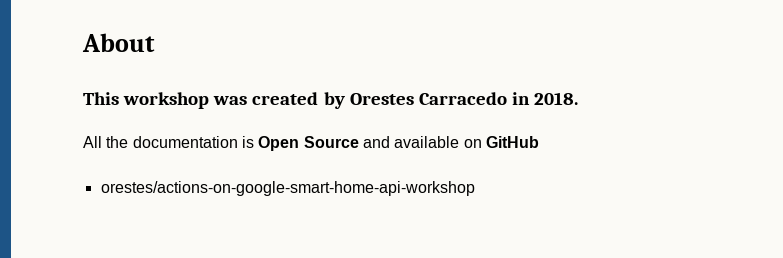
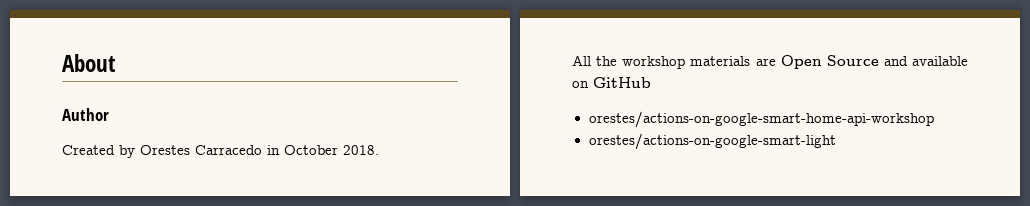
[83,92,319,109] This workshop was created -> [62,108,109,121] [62,145,115,155] Author // Created
(530, 98) none -> [284,145,338,155] October
[132,136,254,148] documentation is -> [622,56,776,69] workshop materials are
(475, 188) none -> [588,133,836,150] // orestes/actions-on-google-smart-light

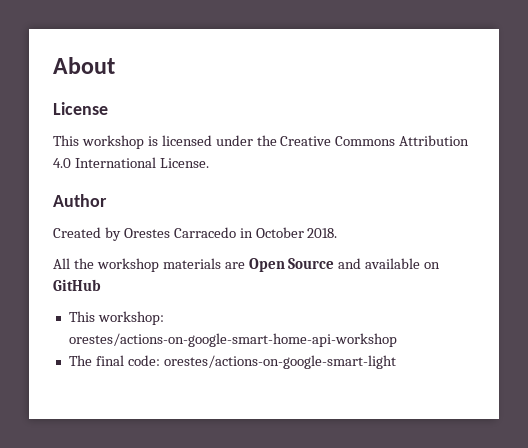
(115, 63) none -> [53,102,108,115] [53,135,470,149] [53,157,209,168] // License // This workshop is licensed under the Creative Commons Attribution 4.0 International License.
(651, 82) none -> [68,311,164,325] This workshop:
(934, 119) none -> [68,355,160,366] The final code:

